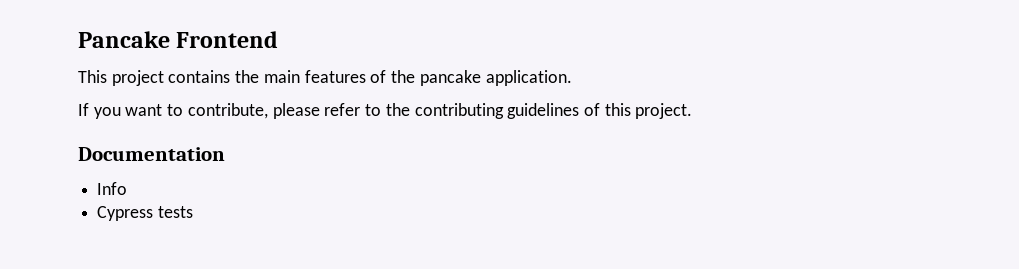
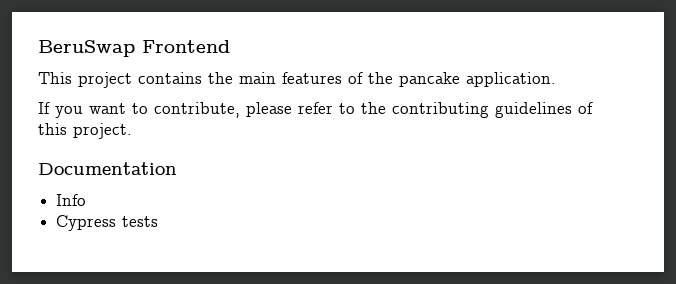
[78,31,170,48] Pancake -> [38,40,135,57] BeruSwap

